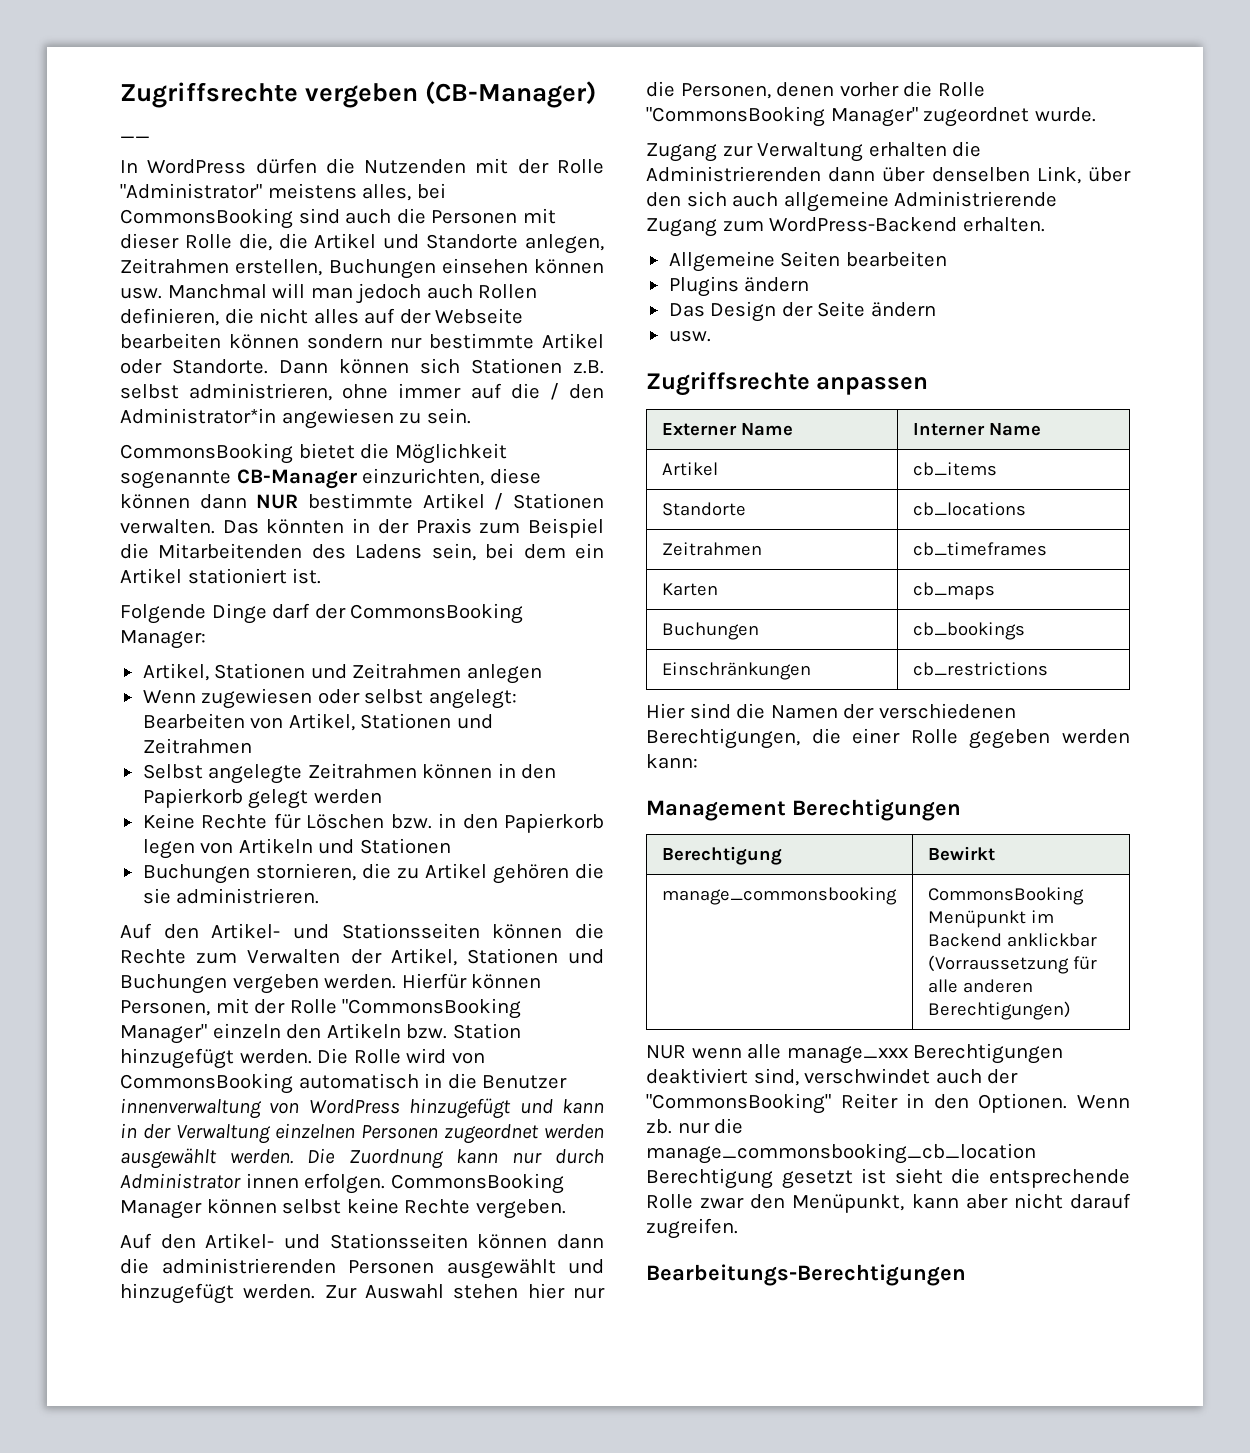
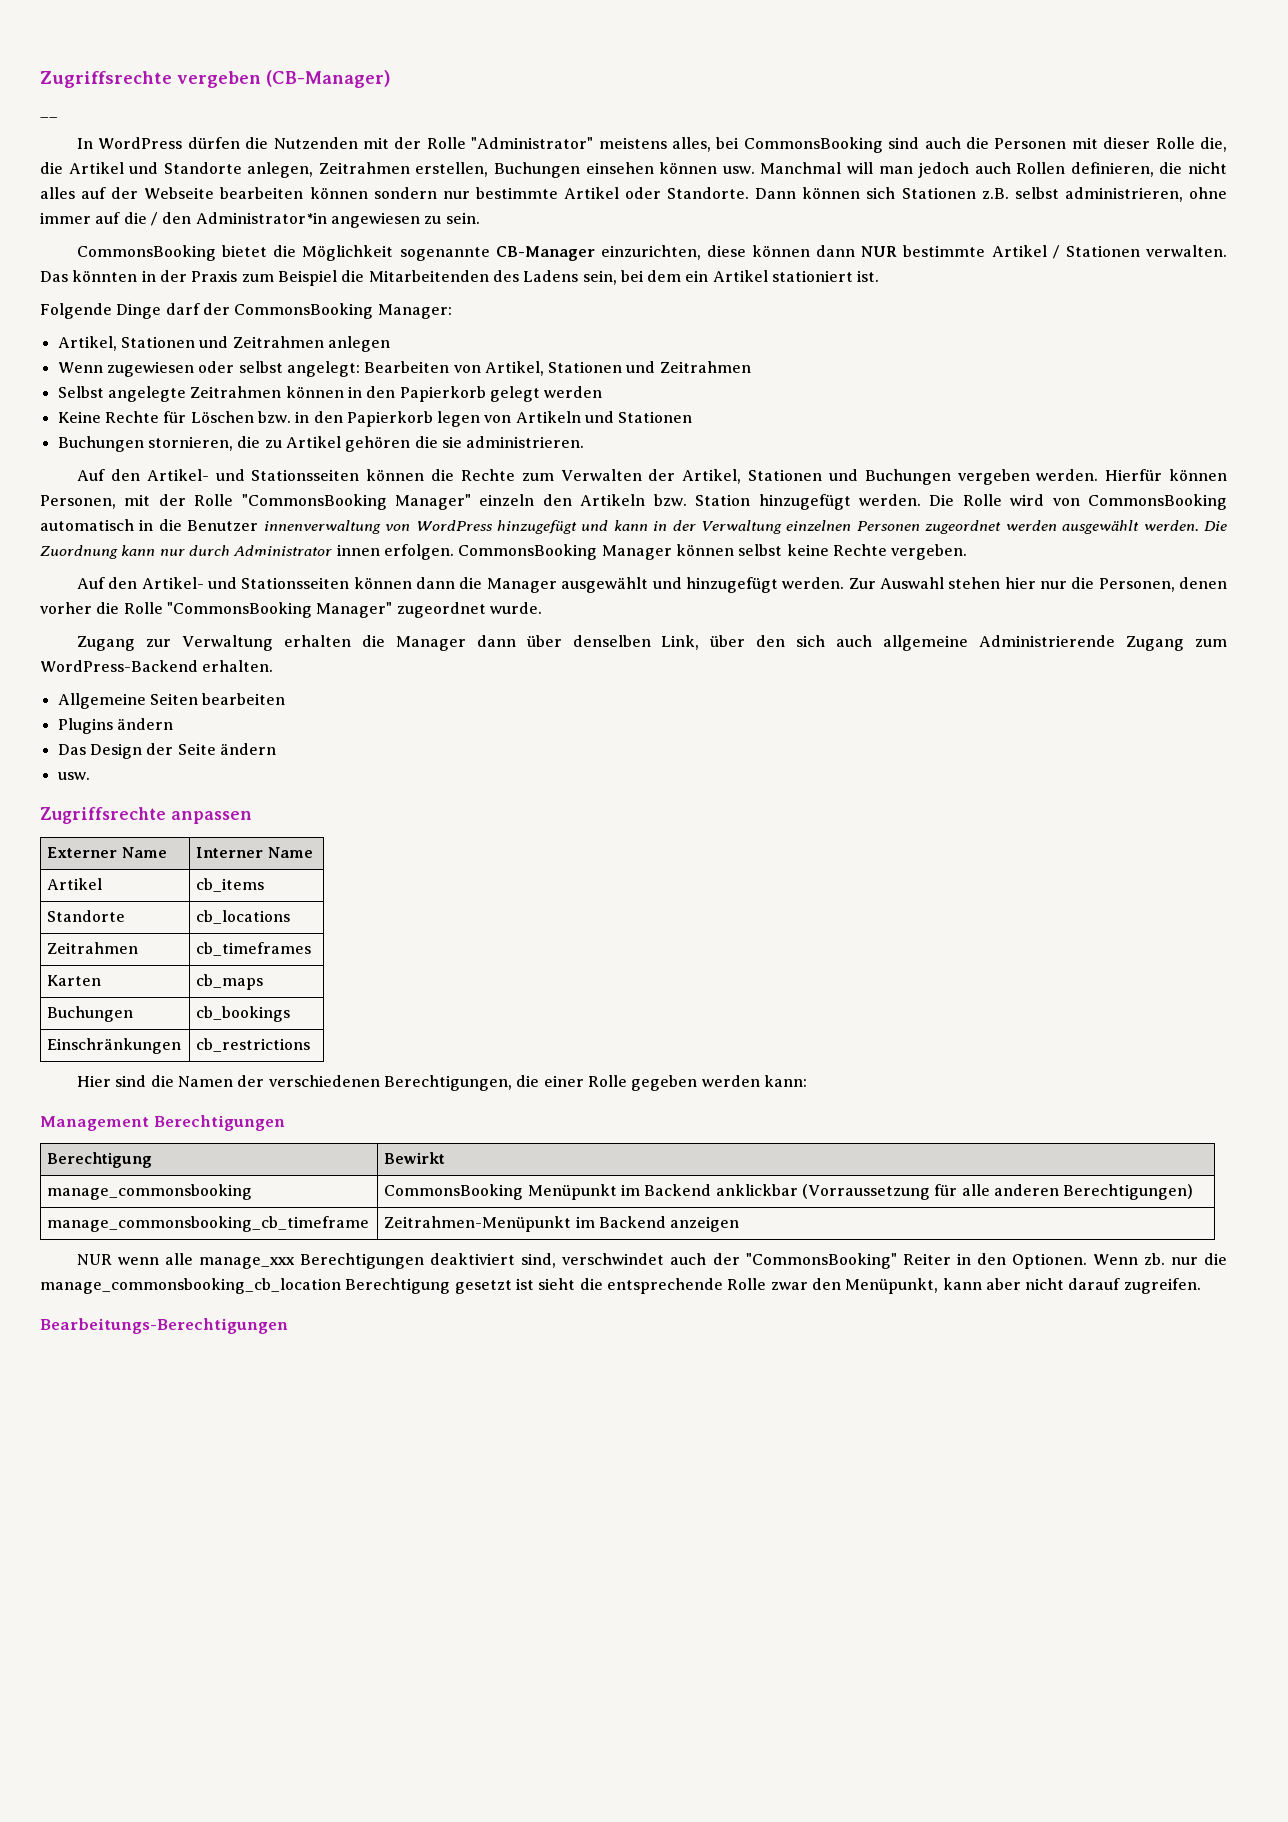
[161,1258,434,1274] administrierenden Personen -> [486,578,557,593] Manager
[646,166,821,182] Administrierenden -> [395,636,466,651] Manager
(1071, 1010) none -> [47,1216,370,1232] [384,1216,740,1232] // manage_commonsbooking_cb_timeframe | Zeitrahmen-Menüpunkt im Backend anzeigen

